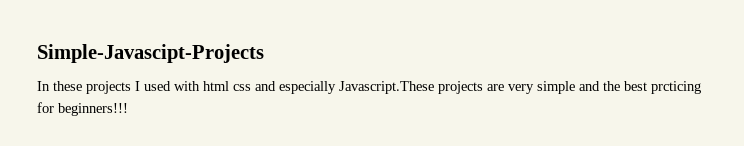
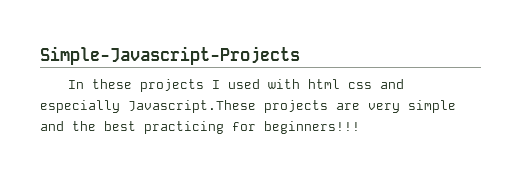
[37,44,264,63] Simple-Javascipt-Projects -> [40,46,300,65] Simple-Javascript-Projects
[651,81,701,94] prcticing -> [144,121,224,134] practicing

